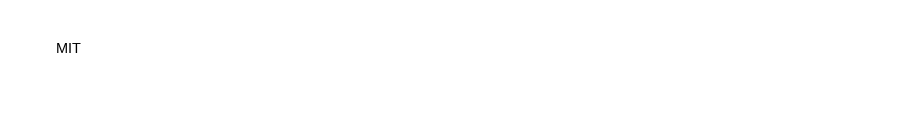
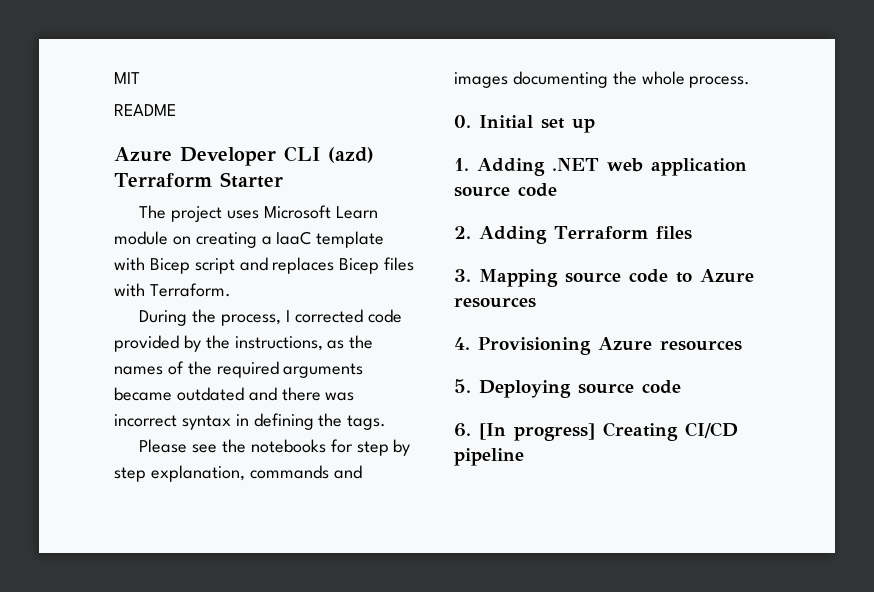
(81, 48) none -> [114,104,176,116] [114,146,374,166] [114,172,283,188] [139,205,378,222] [114,231,385,248] [114,257,415,274] [114,283,231,297] [139,309,402,326] [114,335,374,352] [114,361,364,378] [114,387,355,401] [114,413,387,430] [139,439,411,456] [114,465,362,482] [454,71,751,88] [454,115,595,133] [454,158,747,176] [454,183,557,197] [454,226,692,244] [454,269,754,287] [454,297,536,308] [454,337,742,355] [454,379,681,398] [454,422,738,441] [454,448,524,466] // README // Azure Developer CLI (azd) Terraform Starter // The project uses Microsoft Learn module on creating a IaaC template with Bicep script and replaces Bicep files with Terraform. // During the process, I corrected code provided by the instructions, as the names of the required arguments became outdated and there was incorrect syntax in defining the tags. // Please see the notebooks for step by step explanation, commands and images documenting the whole process. // 0. Initial set up // 1. Adding .NET web application source code // 2. Adding Terraform files // 3. Mapping source code to Azure resources // 4. Provisioning Azure resources // 5. Deploying source code // 6. [In progress] Creating CI/CD pipeline

